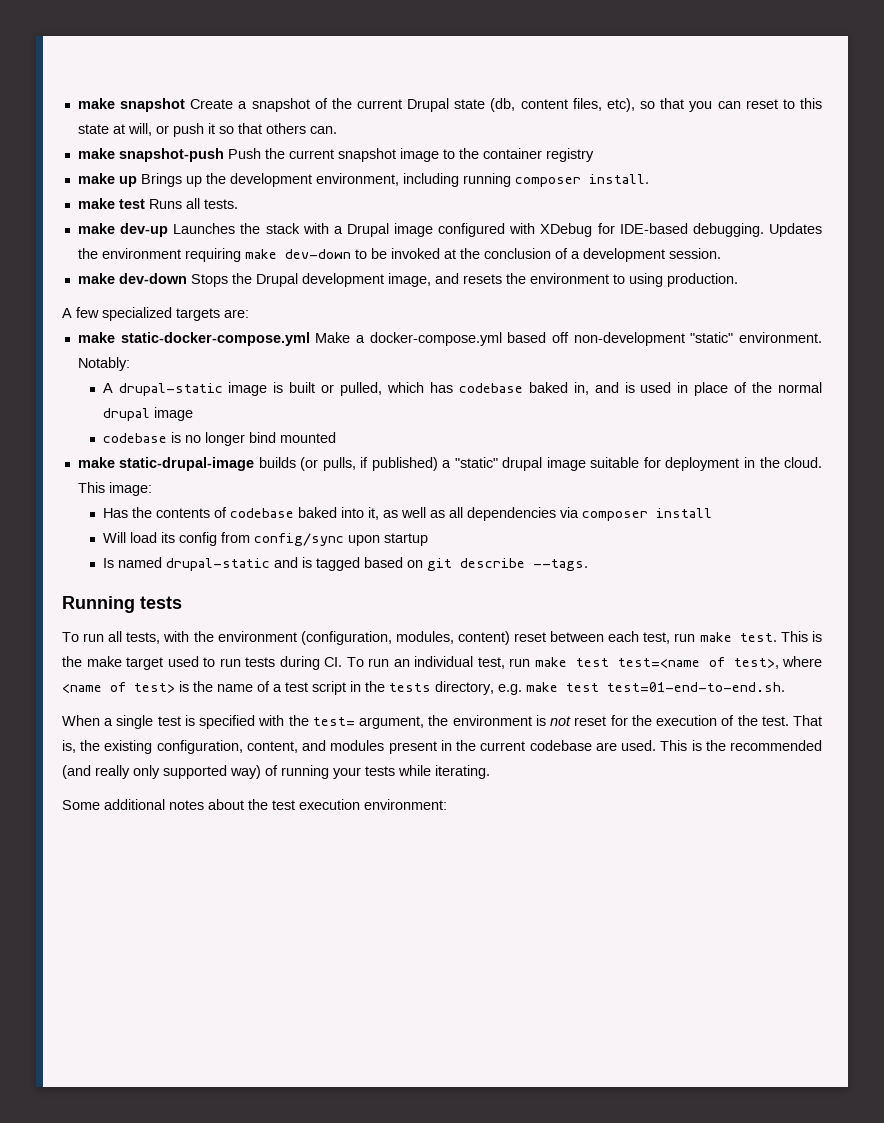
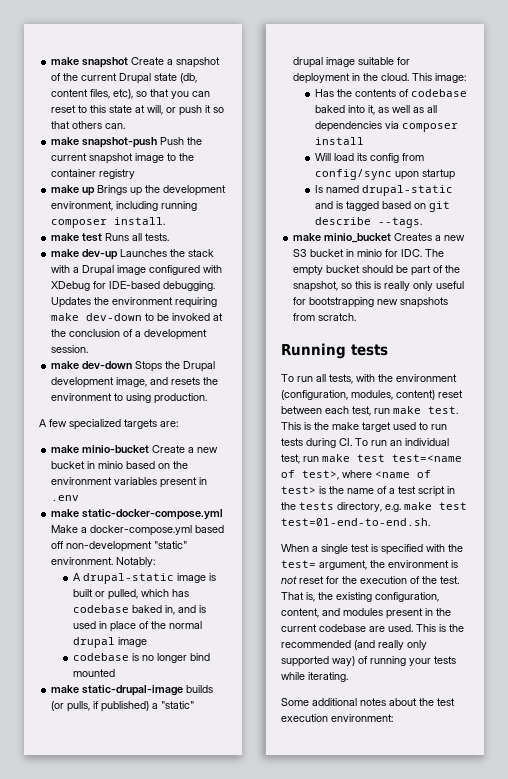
(249, 313) none -> [51,445,219,453] [51,461,189,469] [51,477,208,488] [51,495,80,501] // make minio-bucket Create a new bucket in minio based on the environment variables present in .env
(588, 565) none -> [293,233,466,243] [293,249,445,257] [293,265,461,276] [293,281,465,292] [293,297,449,308] [293,313,357,321] // make minio_bucket Creates a new S3 bucket in minio for IDC. The empty bucket should be part of the snapshot, so this is really only useful for bootstrapping new snapshots from scratch.

